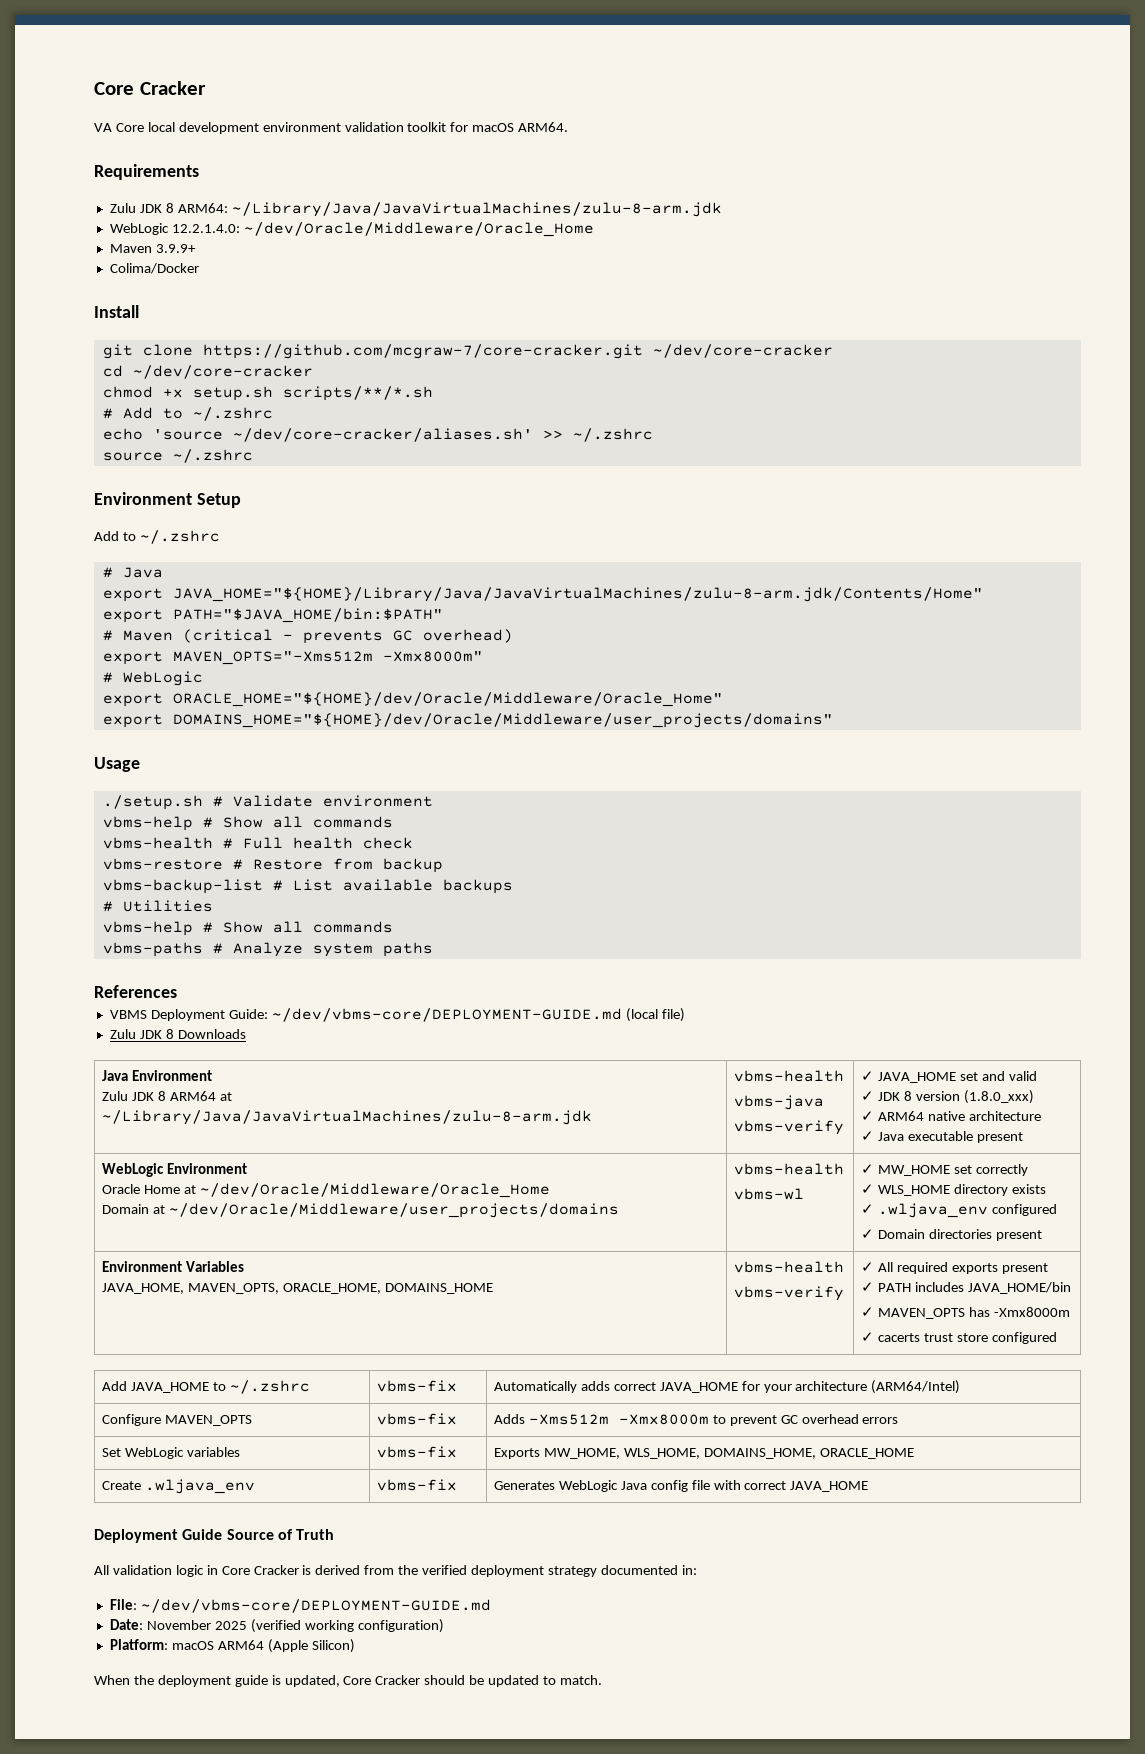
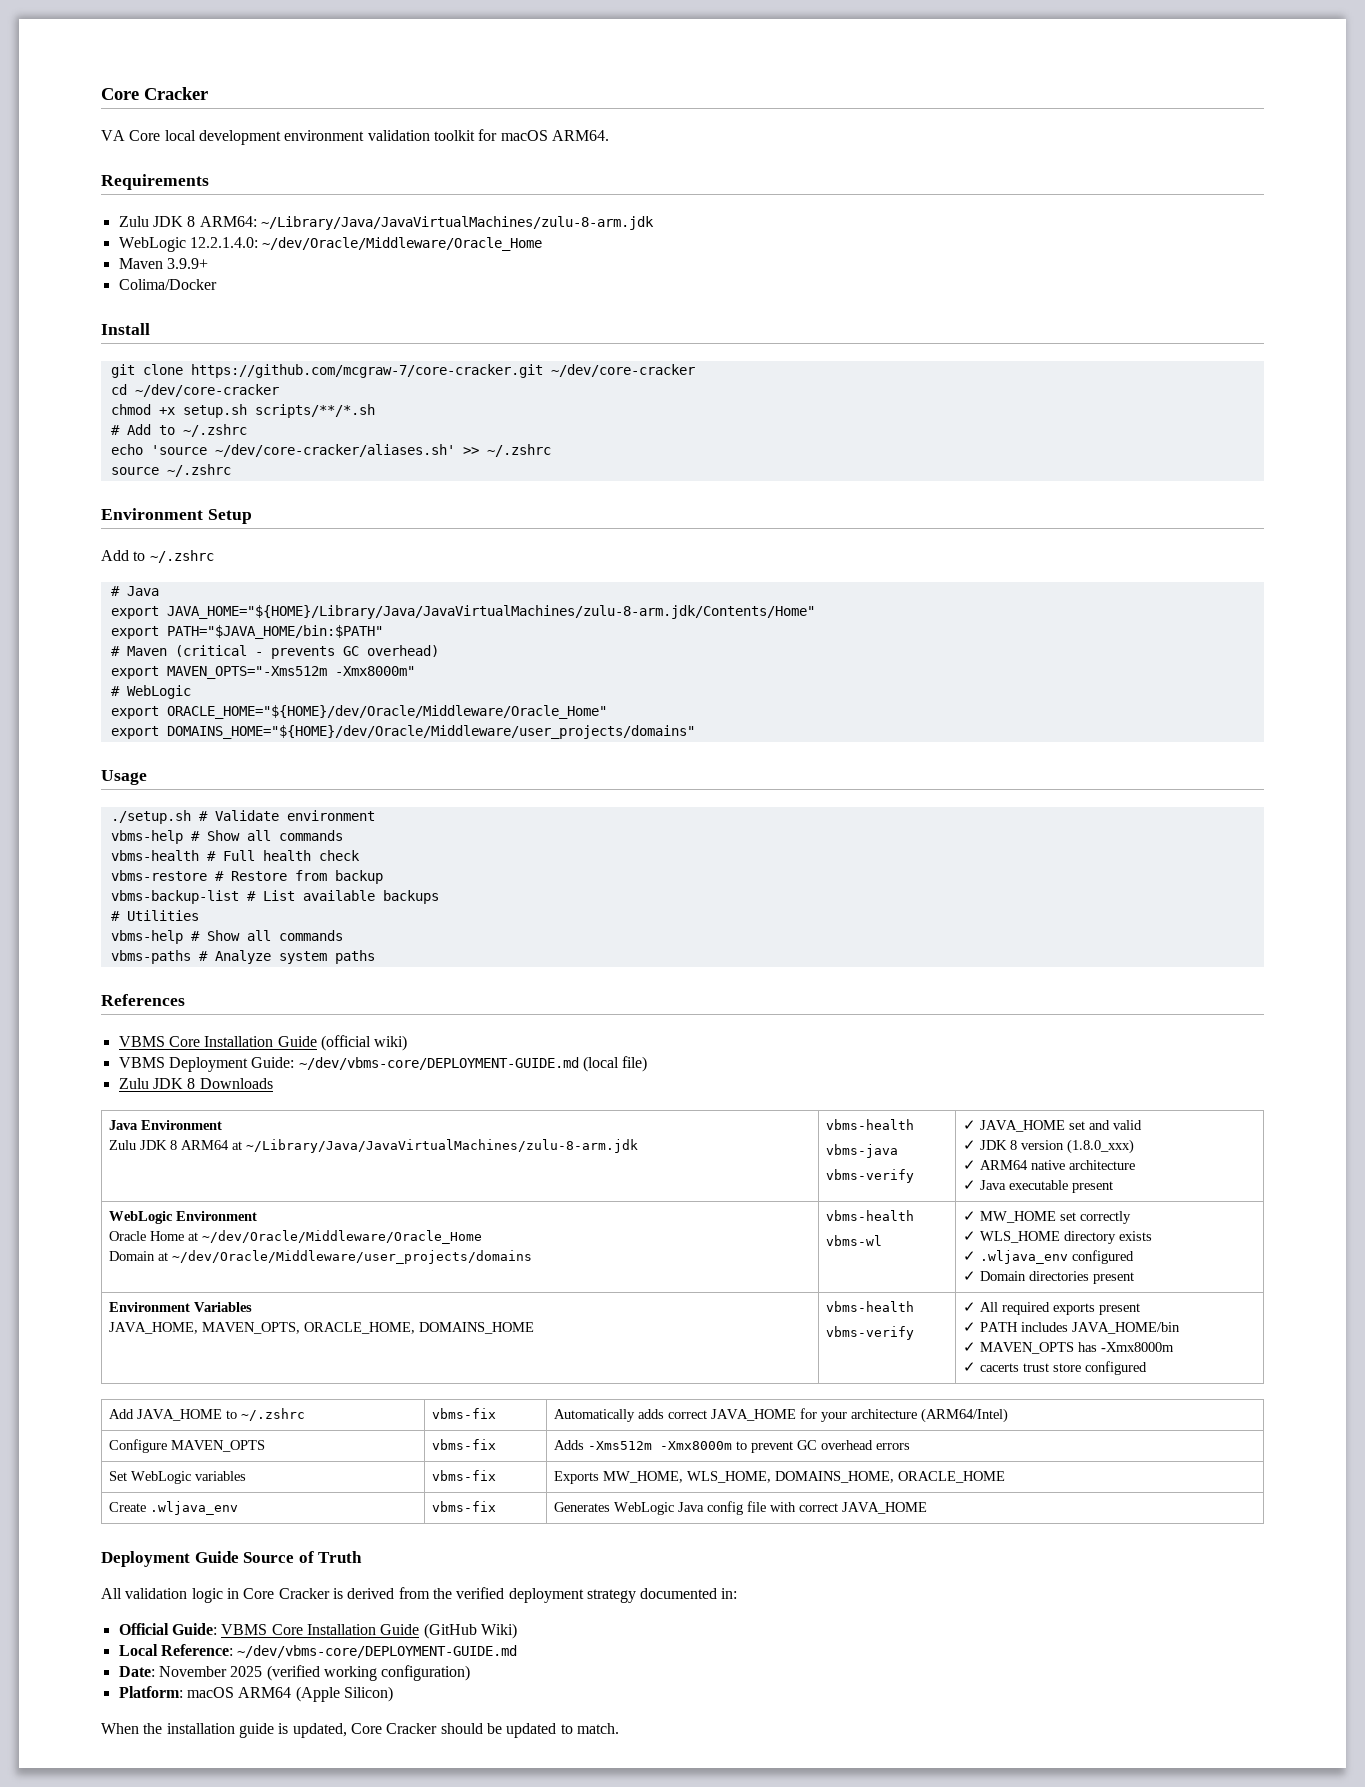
(177, 991) none -> [118,1035,408,1051] // VBMS Core Installation Guide (official wiki)
[109,1599,137,1610] File: -> [118,1623,517,1639] [118,1644,233,1656] Official Guide: VBMS Core Installation Guide (GitHub Wiki) // Local Reference:
[157,1675,231,1687] deployment -> [166,1723,235,1734] installation

